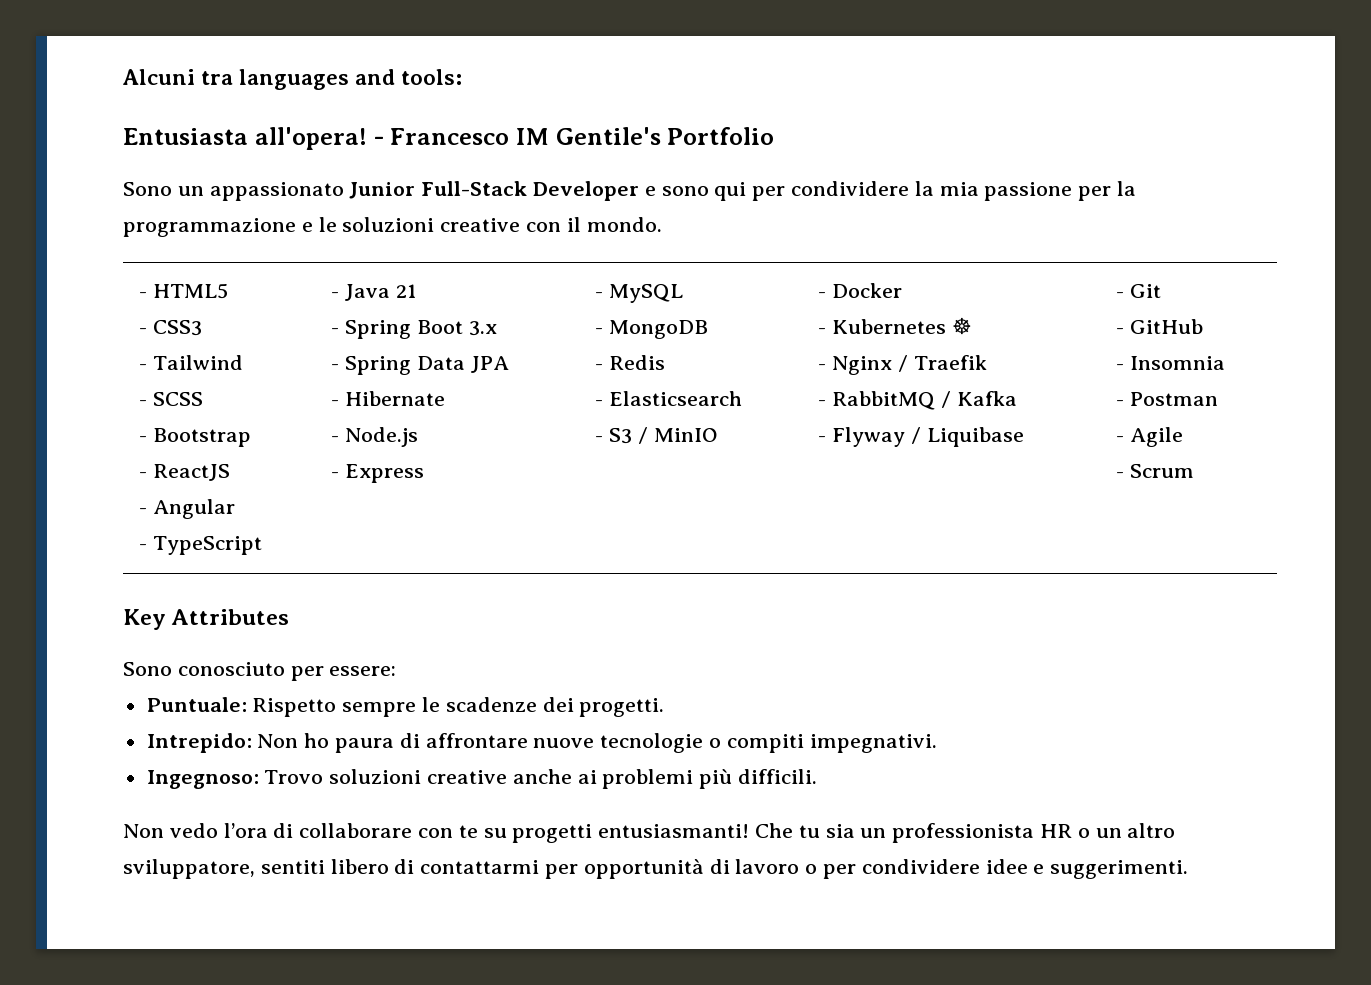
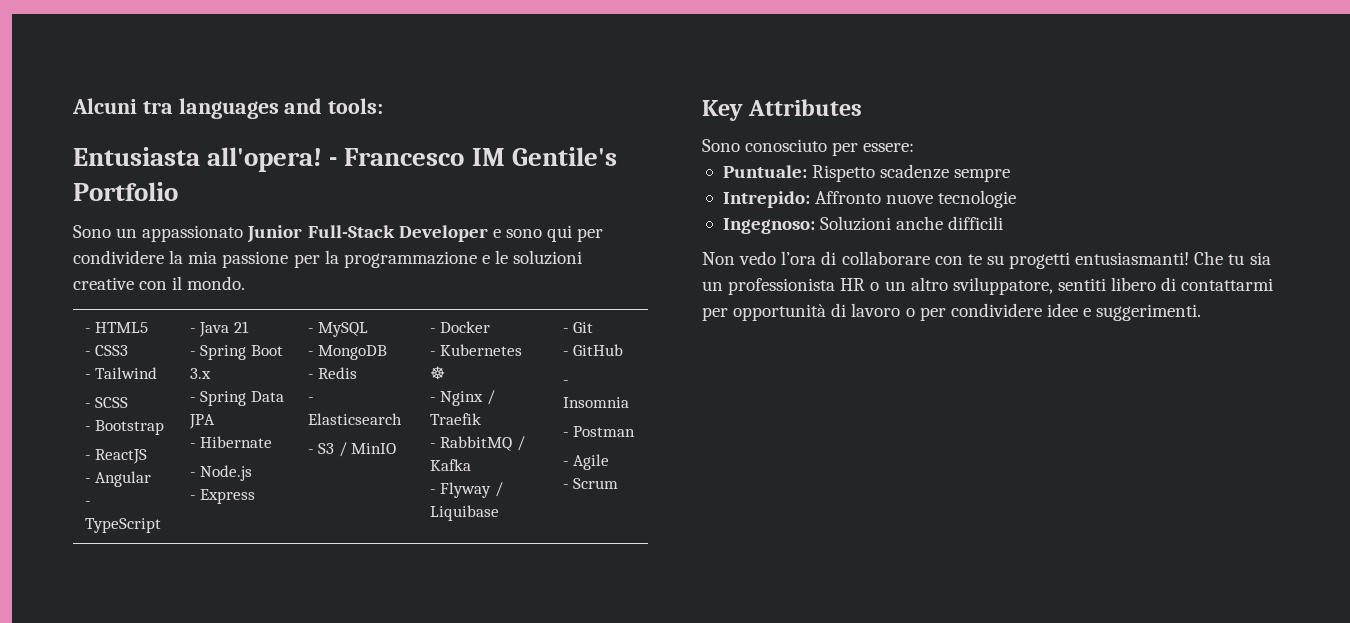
(337, 707) none -> [880,164,950,179] scadenze
[422,697,665,717] [146,733,937,753] [146,769,818,789] le scadenze dei progetti. // Intrepido: Non ho paura di affrontare nuove tecnologie o compiti impegnativi. // Ingegnoso: Trovo soluzioni creative anche ai problemi più difficili. -> [722,190,1017,208] [722,216,1004,234] // Intrepido: Affronto nuove tecnologie // Ingegnoso: Soluzioni anche difficili

